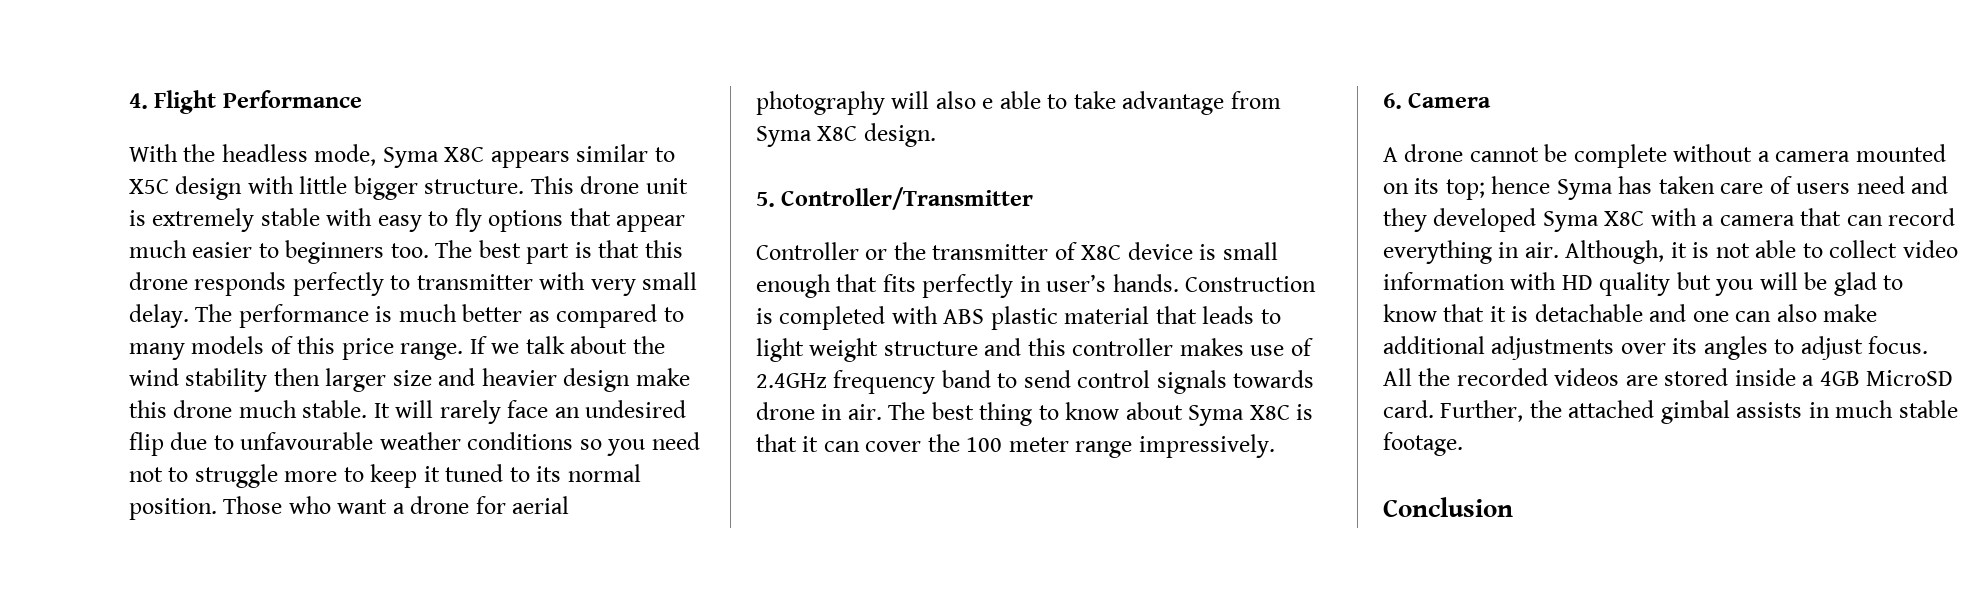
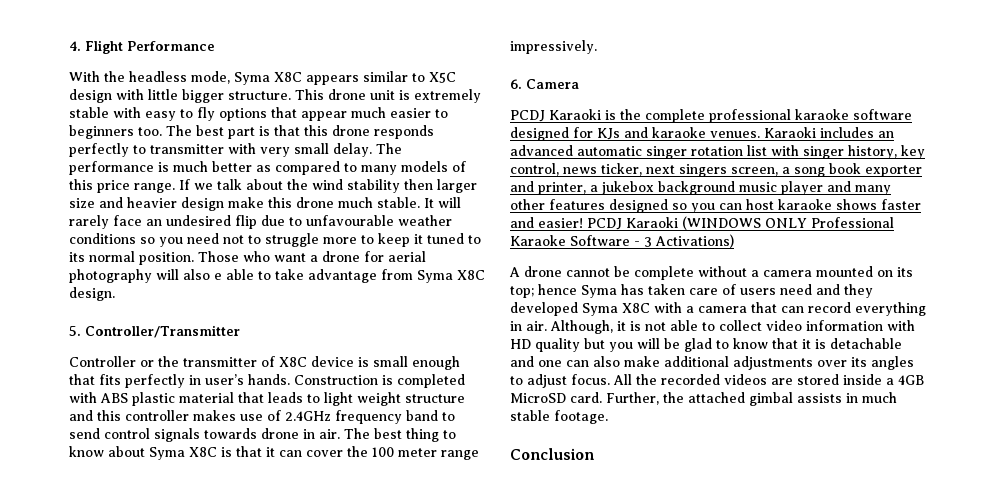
(1492, 100) none -> [510,109,912,123] [510,127,894,141] [510,145,925,159] [510,163,922,177] [510,181,891,195] [510,199,921,213] [510,216,894,230] [510,234,734,248] // PCDJ Karaoki is the complete professional karaoke software designed for KJs and karaoke venues. Karaoki includes an advanced automatic singer rotation list with singer history, key control, news ticker, next singers screen, a song book exporter and printer, a jukebox background music player and many other features designed so you can host karaoke shows faster and easier! PCDJ Karaoki (WINDOWS ONLY Professional Karaoke Software - 3 Activations)

